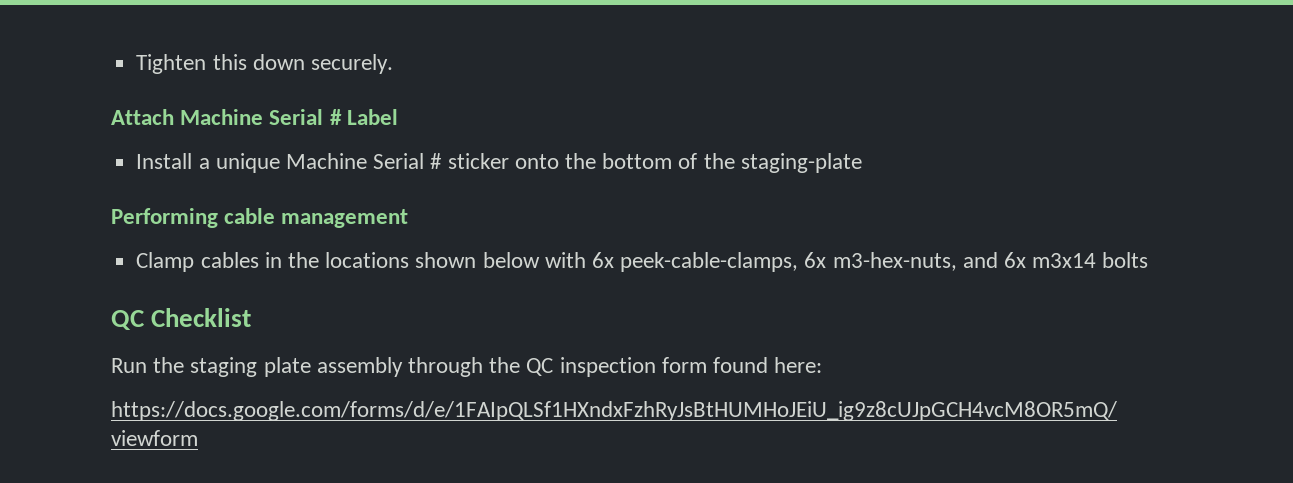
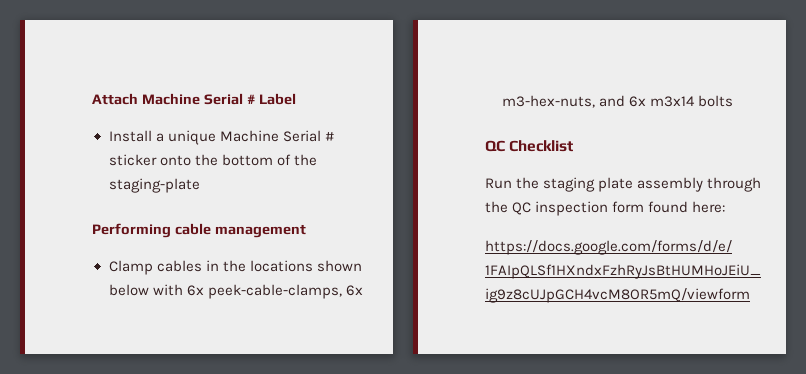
[136,54,393,74] Tighten this down securely. // -> (92, 99) none

